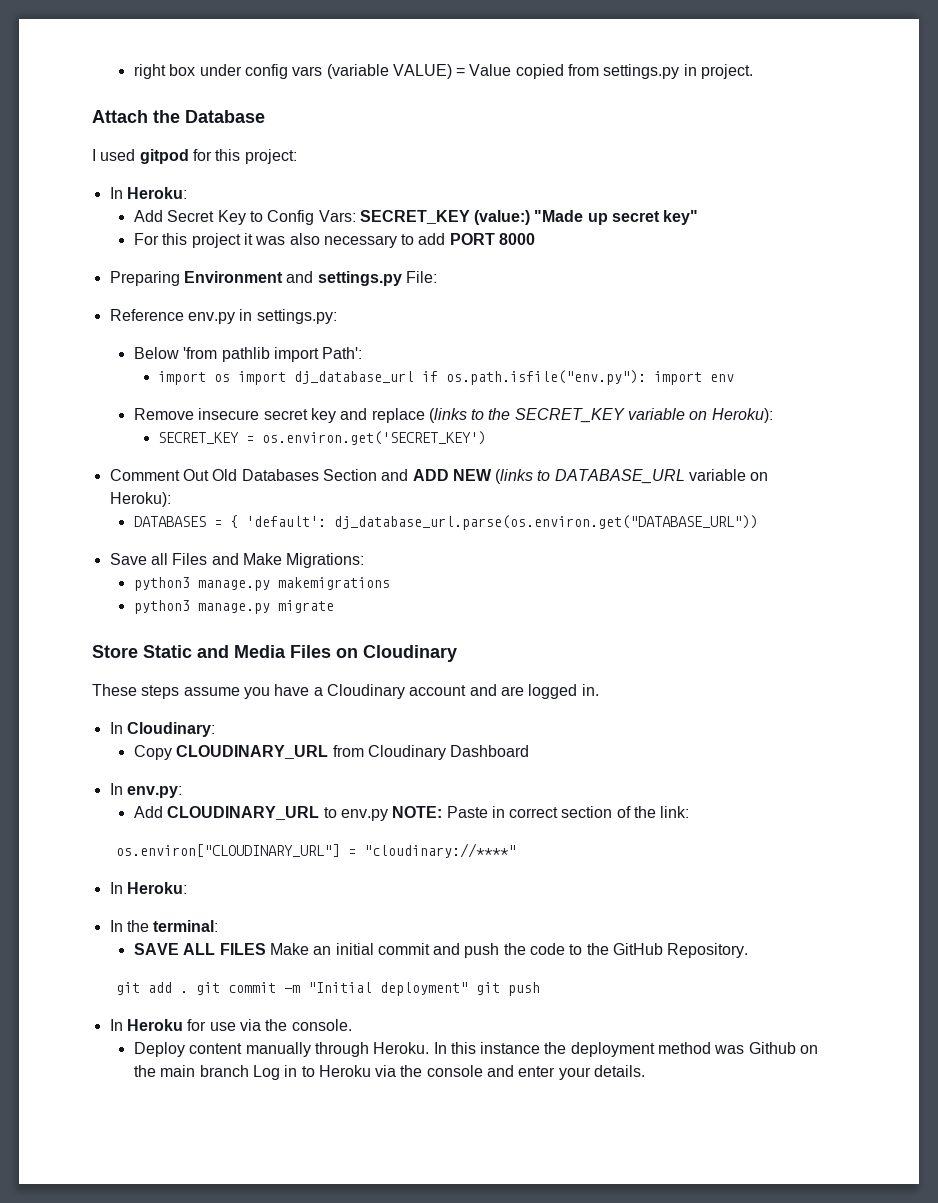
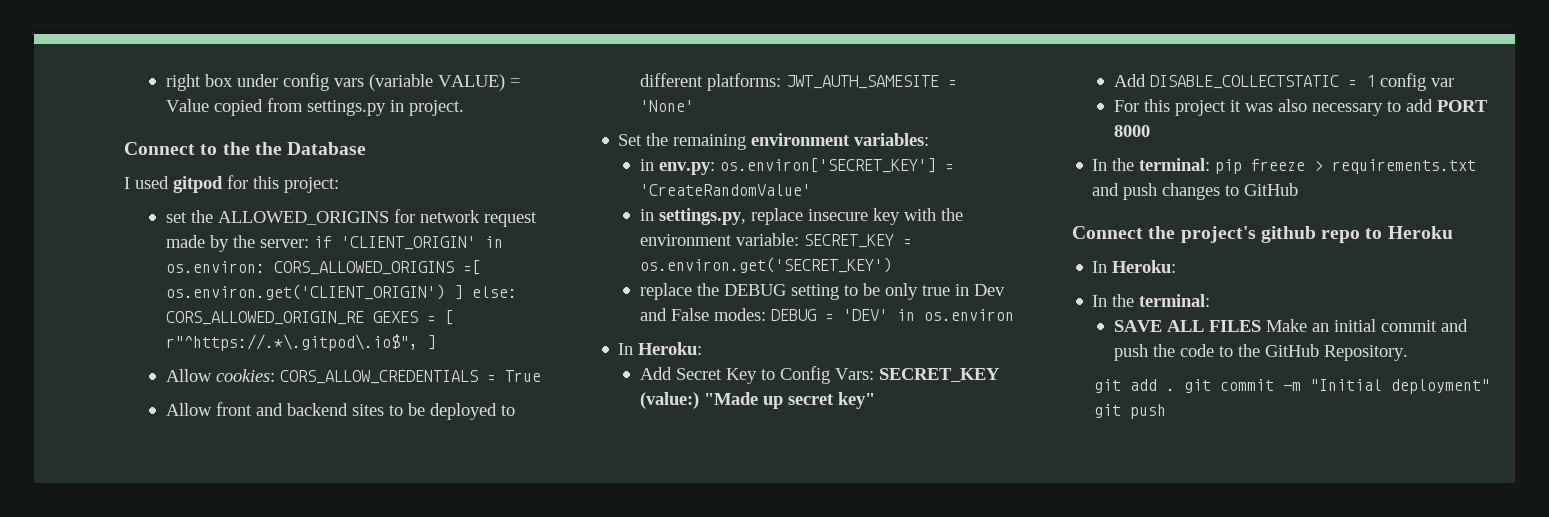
[92,110,148,123] Attach -> [124,142,250,155] Connect to the
(297, 156) none -> [166,209,538,227] [166,235,504,252] [166,260,482,275] [166,284,518,300] [166,310,455,325] [166,334,437,351] [166,369,542,384] [166,402,516,420] [640,73,958,91] [640,100,695,112] [618,133,930,150] [640,158,955,175] [640,184,812,196] [640,208,964,225] [640,233,913,248] [640,257,893,273] [640,283,1006,300] [640,308,1015,321] // set the ALLOWED_ORIGINS for network request made by the server: if 'CLIENT_ORIGIN' in os.environ: CORS_ALLOWED_ORIGINS =[ os.environ.get('CLIENT_ORIGIN') ] else: CORS_ALLOWED_ORIGIN_RE GEXES = [ r"^https://.*\.gitpod\.io$", ] // Allow cookies: CORS_ALLOW_CREDENTIALS = True // Allow front and backend sites to be deployed to different platforms: JWT_AUTH_SAMESITE = 'None' // Set the remaining environment variables: // in env.py: os.environ['SECRET_KEY'] = 'CreateRandomValue' // in settings.py, replace insecure key with the environment variable: SECRET_KEY = os.environ.get('SECRET_KEY') // replace the DEBUG setting to be only true in Dev and False modes: DEBUG = 'DEV' in os.environ
(699, 217) none -> [1114,73,1455,91] // Add DISABLE_COLLECTSTATIC = 1 config var
[109,271,437,286] [109,309,337,324] [133,347,363,362] [158,370,735,385] [133,408,773,423] [158,431,487,445] [109,469,769,484] [109,492,171,507] [133,515,758,530] [109,553,365,568] [133,577,390,591] [133,600,334,614] [92,645,457,662] [92,684,599,699] [109,722,215,737] [133,745,530,760] [109,783,182,798] [133,806,690,821] [116,843,517,858] Preparing Environment and settings.py File: // Reference env.py in settings.py: // Below 'from pathlib import Path': // import os import dj_database_url if os.path.isfile("env.py"): import env // Remove insecure secret key and replace (links to the SECRET_KEY variable on Heroku): // SECRET_KEY = os.environ.get('SECRET_KEY') // Comment Out Old Databases Section and ADD NEW (links to DATABASE_URL variable on Heroku): // DATABASES = { 'default': dj_database_url.parse(os.environ.get("DATABASE_URL")) // Save all Files and Make Migrations: // python3 manage.py makemigrations // python3 manage.py migrate // Store Static and Media Files on Cloudinary // These steps assume you have a Cloudinary account and are logged in. // In Cloudinary: // Copy CLOUDINARY_URL from Cloudinary Dashboard // In env.py: // Add CLOUDINARY_URL to env.py NOTE: Paste in correct section of the link: // os.environ["CLOUDINARY_URL"] = "cloudinary://****" -> [1092,158,1477,174] [1092,183,1299,200] [1072,226,1453,243] In the terminal: pip freeze > requirements.txt and push changes to GitHub // Connect the project's github repo to Heroku
[109,1019,352,1031] [133,1042,819,1057] [133,1065,646,1080] // In Heroku for use via the console. // Deploy content manually through Heroku. In this instance the deployment method was Github on the main branch Log in to Heroku via the console and enter your details. -> (1166, 411) none

